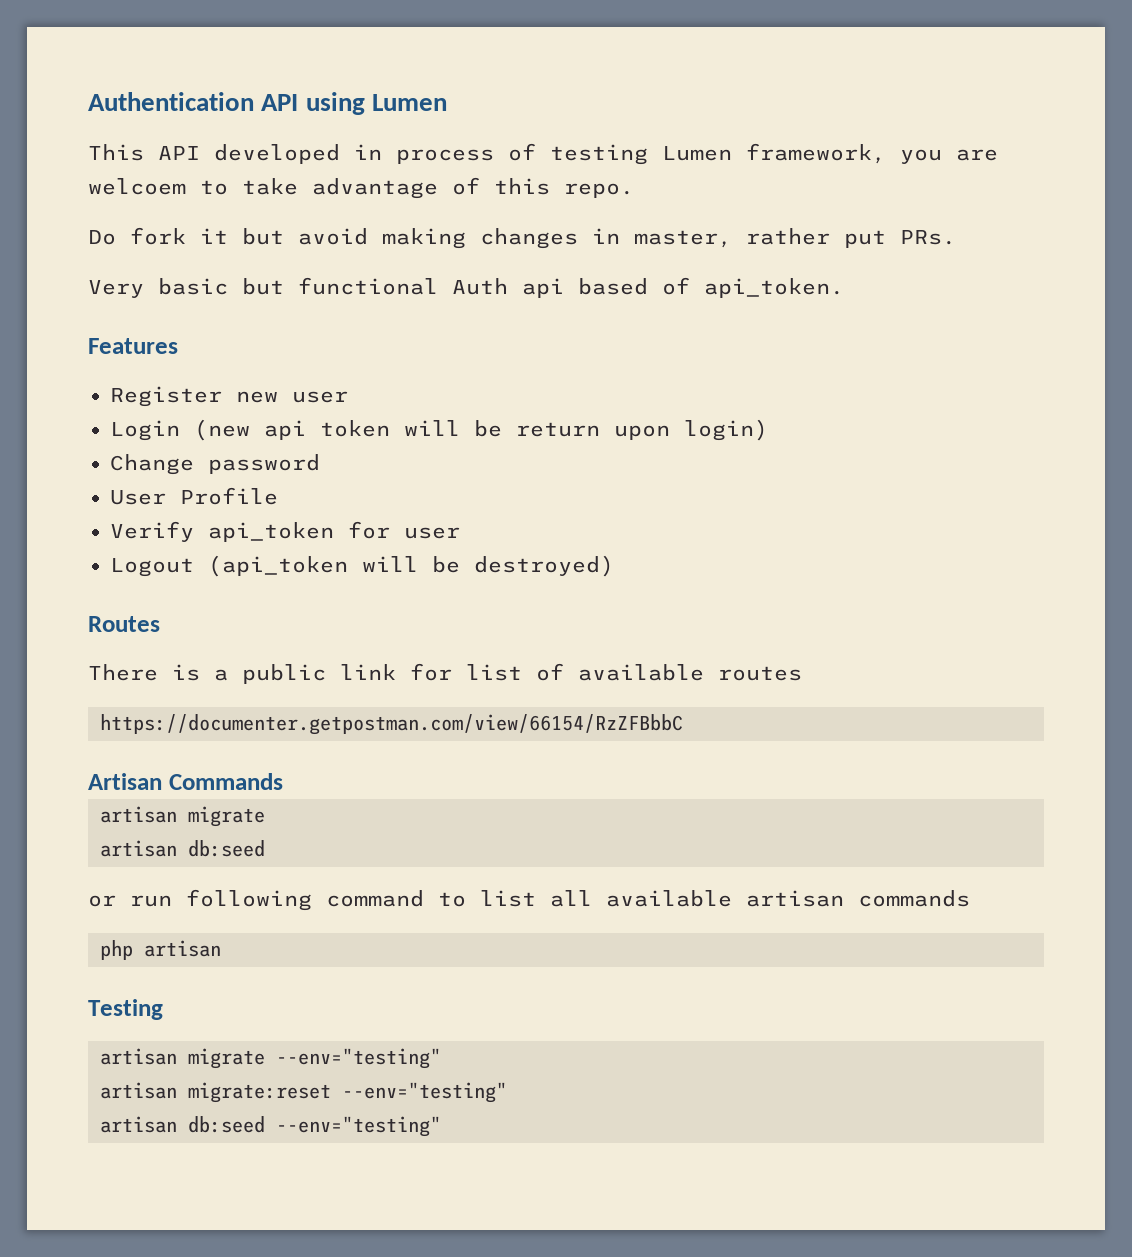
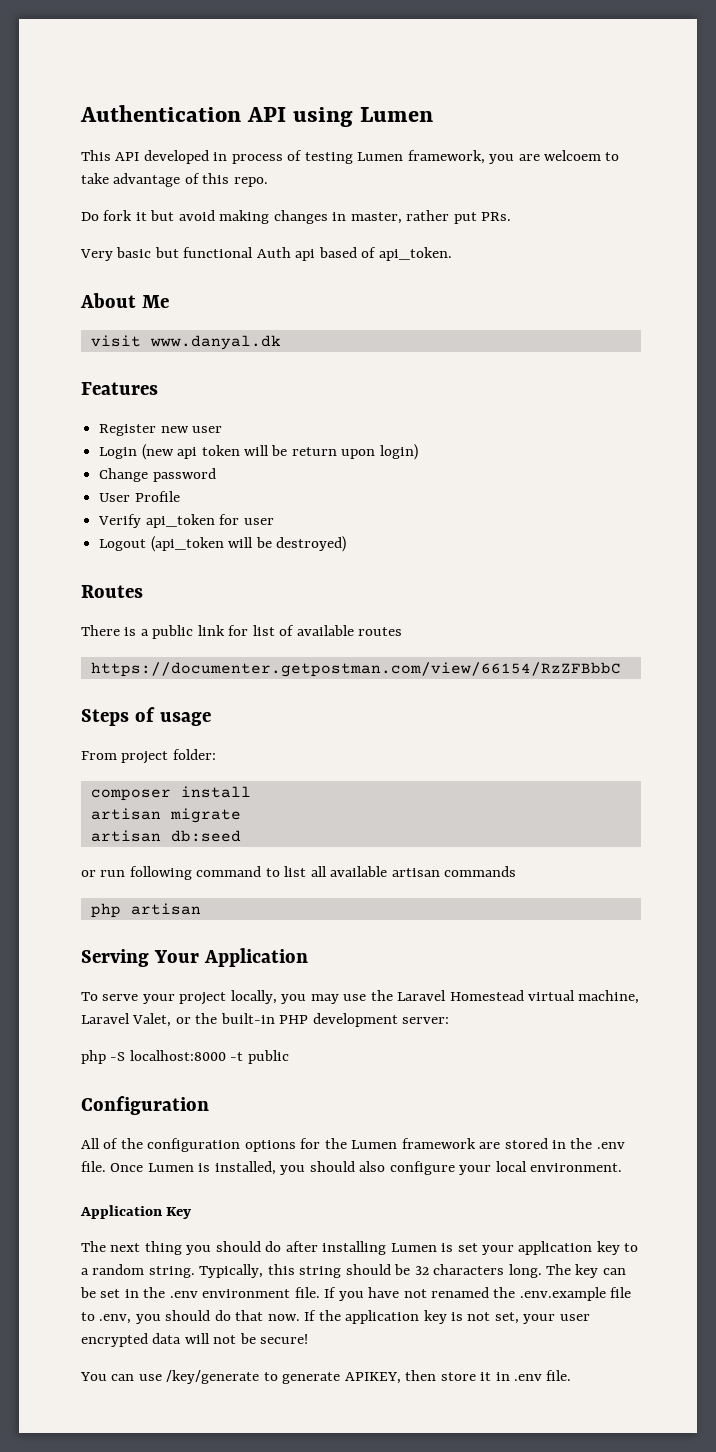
(844, 288) none -> [80,293,169,308] [90,335,281,350] // About Me // visit www.danyal.dk
[88,773,283,790] Artisan Commands -> [81,707,211,726] [81,749,216,764] [90,786,251,801] Steps of usage // From project folder: // composer install
[88,999,163,1020] [100,1048,441,1069] [100,1082,507,1103] [100,1116,441,1137] Testing // artisan migrate --env="testing" // artisan migrate:reset --env="testing" // artisan db:seed --env="testing" -> [81,948,308,967] [81,990,640,1005] [81,1013,450,1027] [81,1050,289,1064] [81,1096,209,1115] [81,1138,625,1152] [81,1161,623,1175] [80,1205,192,1219] [81,1241,639,1255] [81,1264,626,1278] [80,1287,632,1301] [81,1310,590,1324] [81,1333,309,1347] [80,1370,572,1384] Serving Your Application // To serve your project locally, you may use the Laravel Homestead virtual machine, Laravel Valet, or the built-in PHP development server: // php -S localhost:8000 -t public // Configuration // All of the configuration options for the Lumen framework are stored in the .env file. Once Lumen is installed, you should also configure your local environment. // Application Key // The next thing you should do after installing Lumen is set your application key to a random string. Typically, this string should be 32 characters long. The key can be set in the .env environment file. If you have not renamed the .env.example file to .env, you should do that now. If the application key is not set, your user encrypted data will not be secure! // You can use /key/generate to generate APIKEY, then store it in .env file.

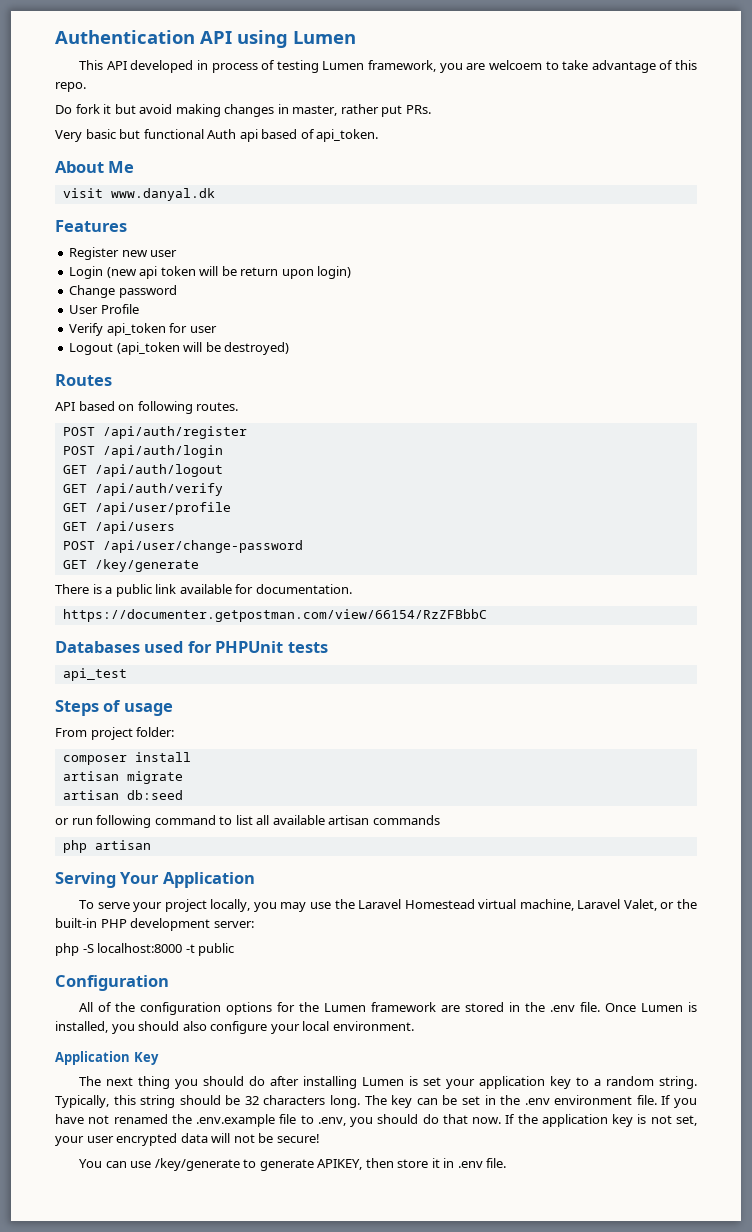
(143, 591) none -> [55,401,239,414] [62,426,247,439] [62,445,223,458] [62,464,223,477] [62,483,223,496] [62,502,231,515] [62,521,175,534] [62,540,303,553] [62,559,199,572] // API based on following routes. // POST /api/auth/register // POST /api/auth/login // GET /api/auth/logout // GET /api/auth/verify // GET /api/user/profile // GET /api/users // POST /api/user/change-password // GET /key/generate
[228,625,403,636] [90,662,621,677] for list of available routes // https://documenter.getpostman.com/view/66154/RzZFBbbC -> [179,584,352,594] [62,609,487,622] [55,641,328,653] [62,668,127,681] available for documentation. // https://documenter.getpostman.com/view/66154/RzZFBbbC // Databases used for PHPUnit tests // api_test

